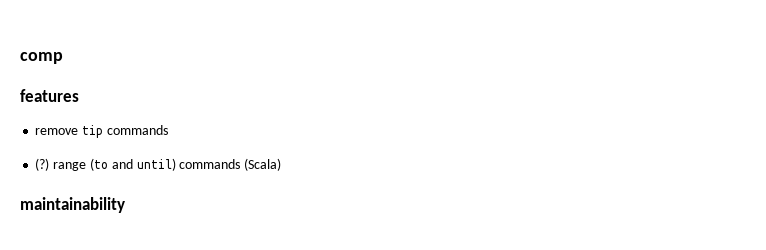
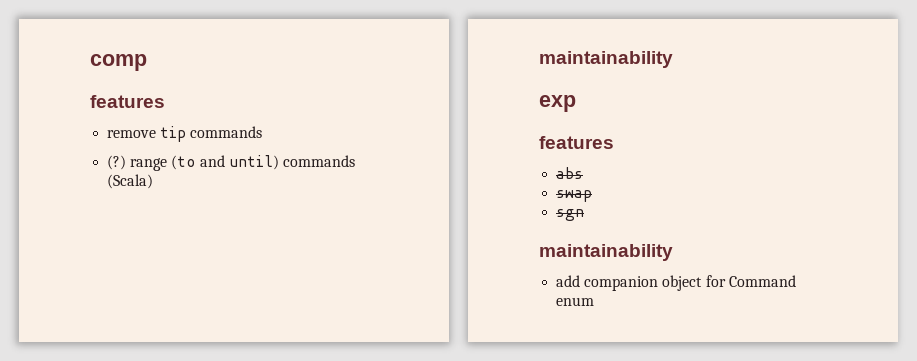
(125, 205) none -> [539,95,576,112] [539,136,614,149] [556,167,584,179] [556,190,593,202] [556,209,585,221] [539,244,673,261] [556,275,796,291] [556,297,595,306] // exp // features // abs // swap // sgn // maintainability // add companion object for Command enum

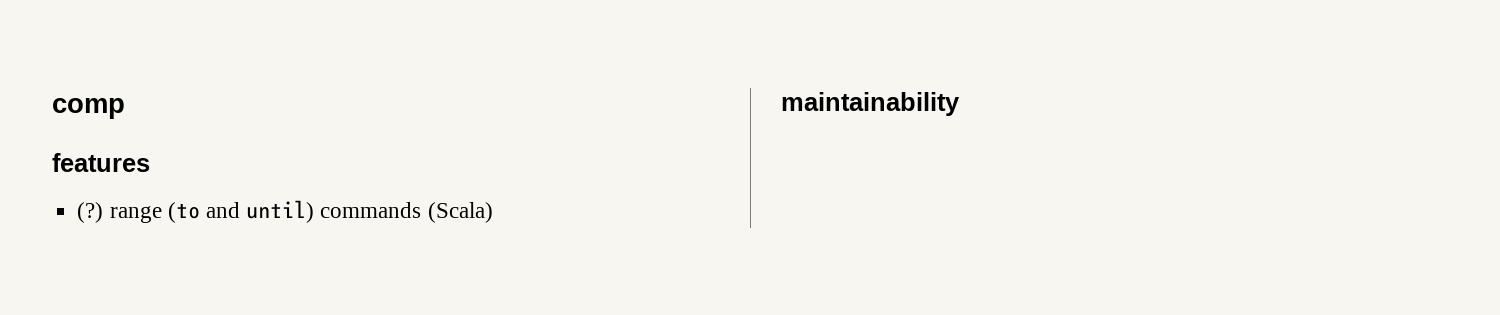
[107,126,263,142] // remove tip commands -> (150, 162) none
[539,95,576,112] [539,136,614,149] [556,167,584,179] [556,190,593,202] [556,209,585,221] [539,244,673,261] [556,275,796,291] [556,297,595,306] // exp // features // abs // swap // sgn // maintainability // add companion object for Command enum -> (960, 104) none

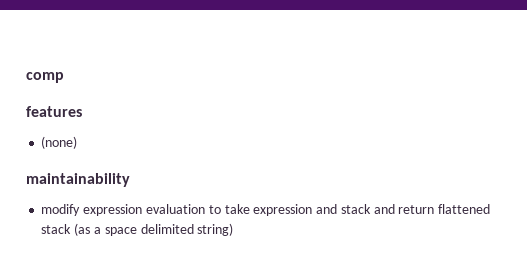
[77,200,493,223] [781,92,960,116] (?) range (to and until) commands (Scala) // maintainability -> [41,136,78,149] [26,173,130,187] [41,204,491,216] [41,223,234,236] (none) // maintainability // modify expression evaluation to take expression and stack and return flattened stack (as a space delimited string)

